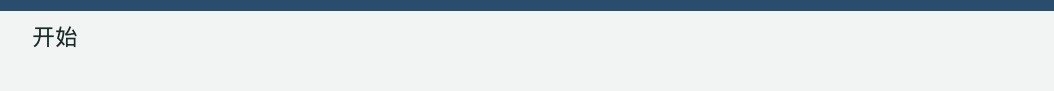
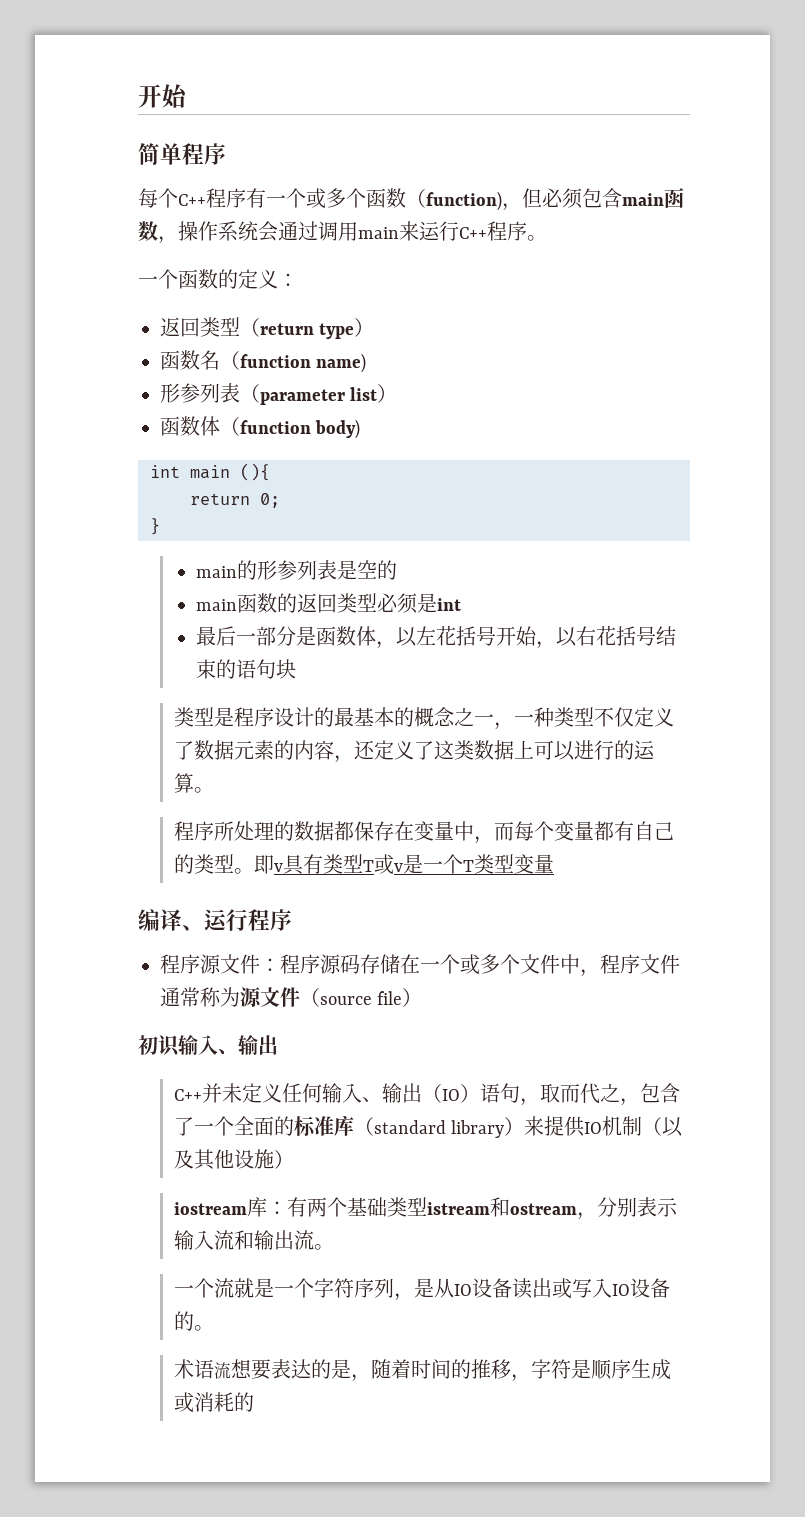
[32,26,78,48] 开始 -> [138,84,188,108] [138,143,226,165] [138,188,684,211] [138,221,547,244] [138,269,298,289] [160,317,375,339] [160,350,367,373] [160,383,398,405] [160,416,361,439] [150,463,270,481] [190,493,280,508] [150,518,160,535] [195,560,397,580] [195,593,461,614] [195,626,676,649] [195,659,296,679] [173,707,674,730] [173,740,655,763] [173,773,214,793] [173,821,674,844] [173,854,554,875] [138,909,292,931] [160,954,680,977] [160,987,423,1007] [138,1034,278,1057] [173,1083,680,1106] [173,1115,684,1138] [173,1149,294,1170] [173,1197,678,1220] [173,1230,334,1250] [173,1278,670,1301] [173,1311,214,1331] [173,1359,671,1382] [173,1392,254,1413] 开始 // 简单程序 // 每个C++程序有一个或多个函数（function)，但必须包含main函数，操作系统会通过调用main来运行C++程序。 // 一个函数的定义： // 返回类型（return type） // 函数名（function name) // 形参列表（parameter list） // 函数体（function body) // int main (){ // return 0; // } // main的形参列表是空的 // main函数的返回类型必须是int // 最后一部分是函数体，以左花括号开始，以右花括号结束的语句块 // 类型是程序设计的最基本的概念之一，一种类型不仅定义了数据元素的内容，还定义了这类数据上可以进行的运算。 // 程序所处理的数据都保存在变量中，而每个变量都有自己的类型。即v具有类型T或v是一个T类型变量 // 编译、运行程序 // 程序源文件：程序源码存储在一个或多个文件中，程序文件通常称为源文件（source file） // 初识输入、输出 // C++并未定义任何输入、输出（IO）语句，取而代之，包含了一个全面的标准库（standard library）来提供IO机制（以及其他设施） // iostream库：有两个基础类型istream和ostream，分别表示输入流和输出流。 // 一个流就是一个字符序列，是从IO设备读出或写入IO设备的。 // 术语流想要表达的是，随着时间的推移，字符是顺序生成或消耗的

